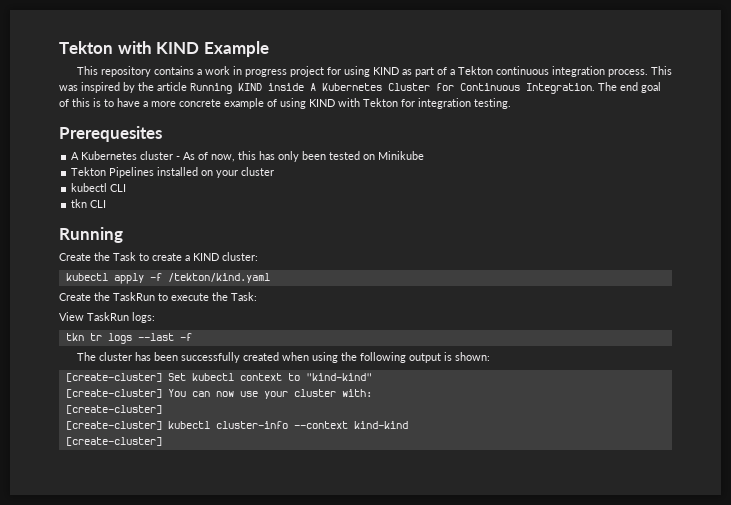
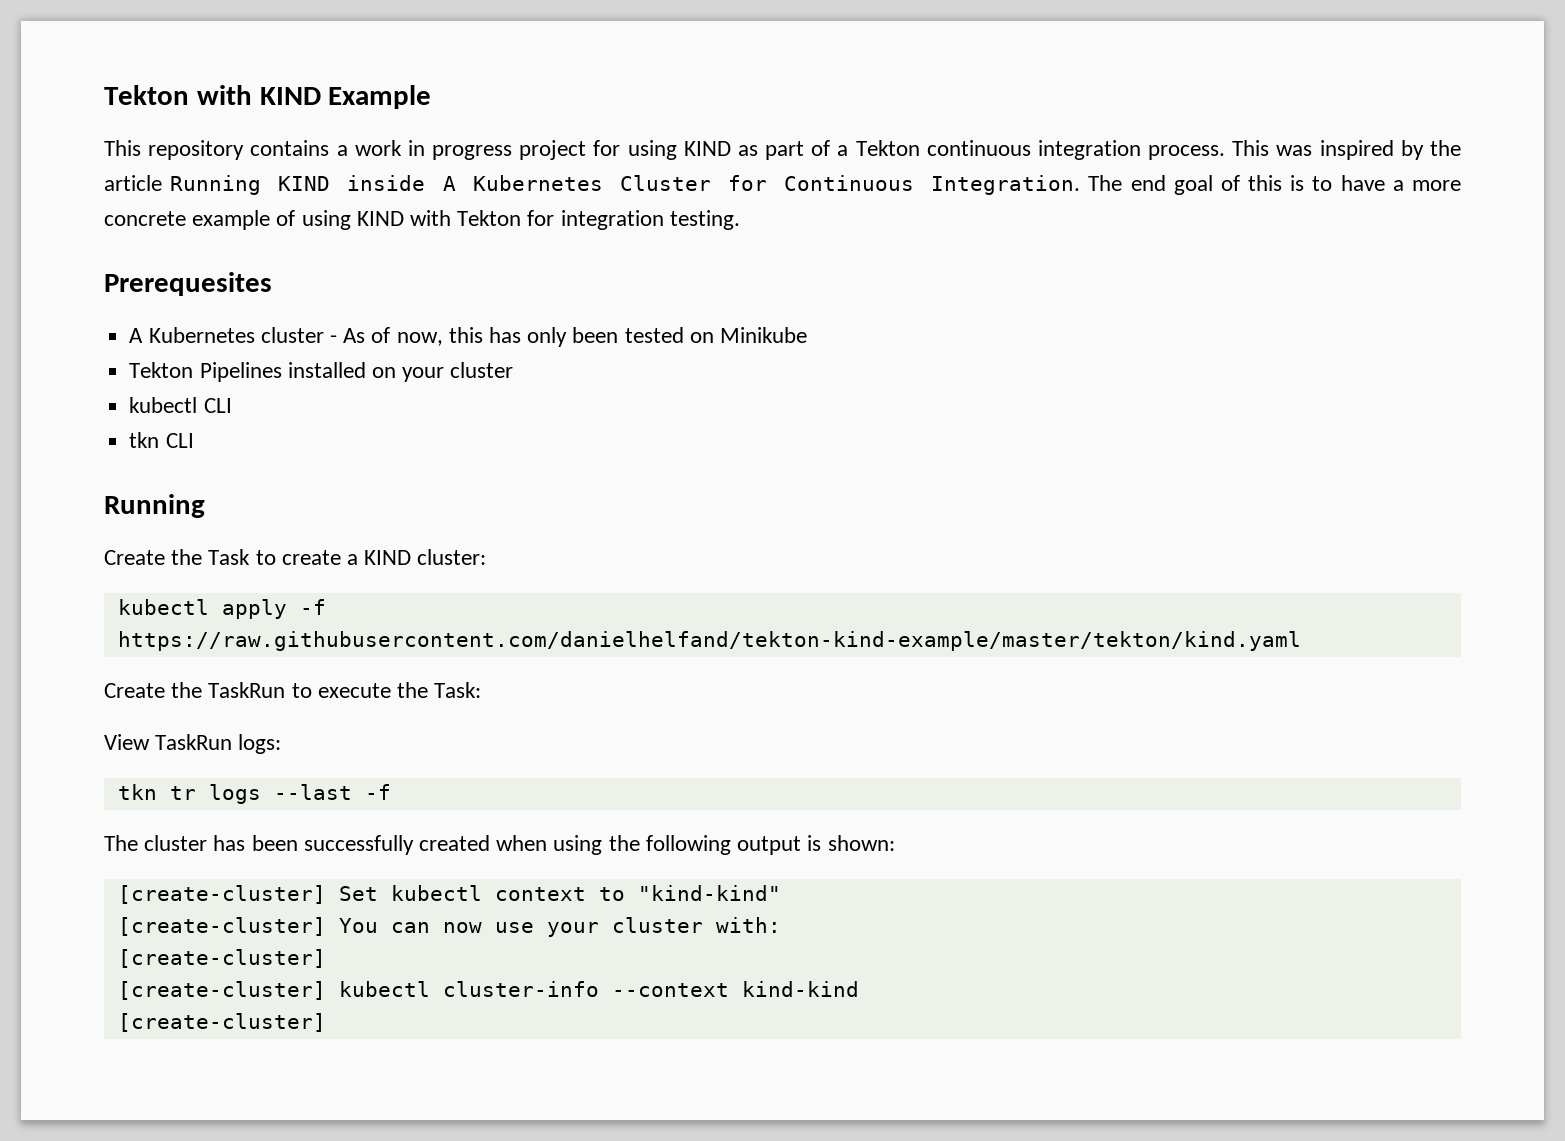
[167,273,270,283] /tekton/kind.yaml -> [117,631,1301,651] https://raw.githubusercontent.com/danielhelfand/tekton-kind-example/master/tekton/kind.yaml

